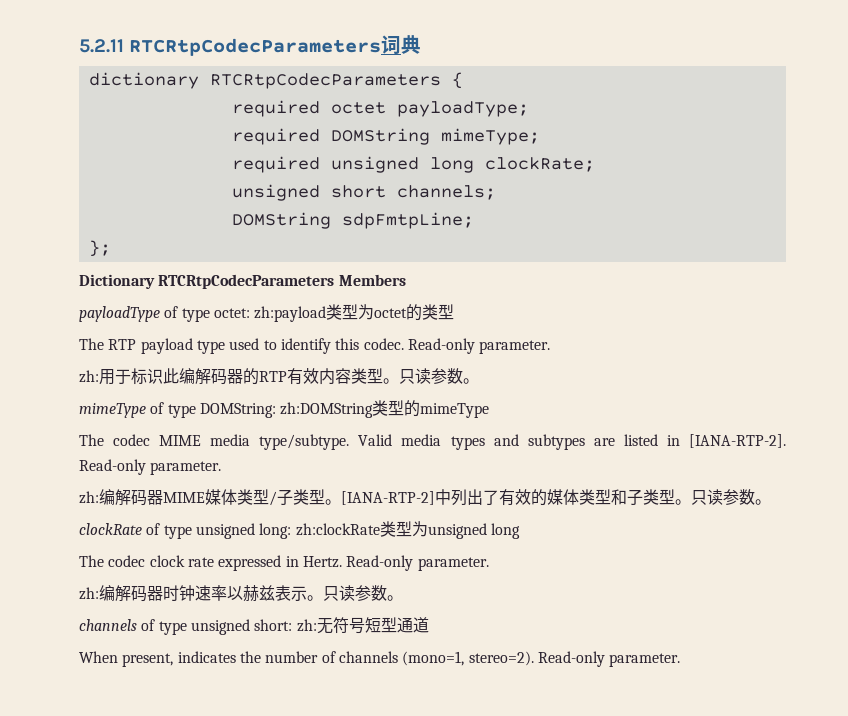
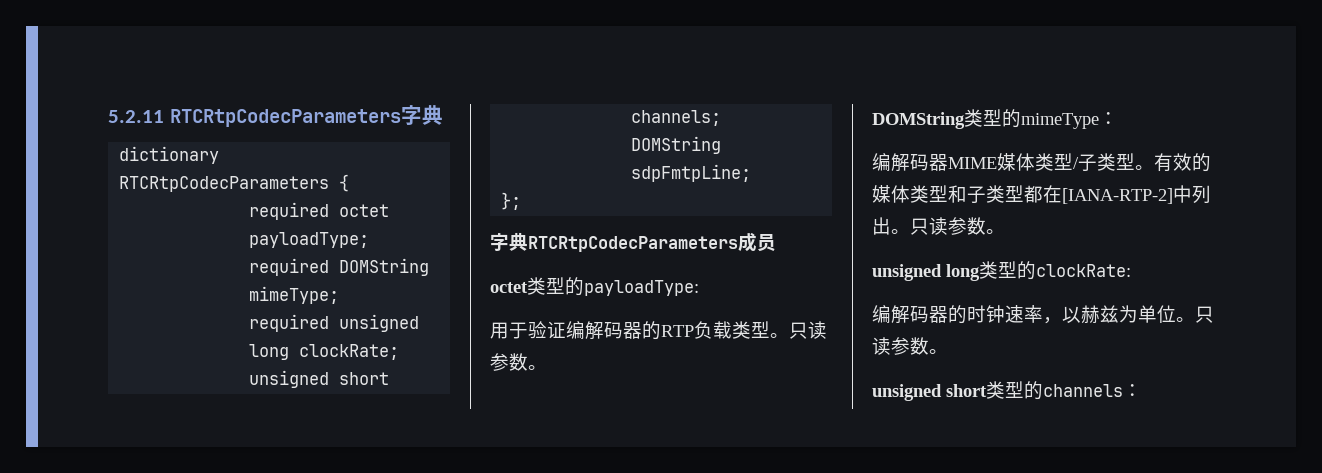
[381,35,402,54] 词 -> [400,105,422,125] 字
[79,274,406,289] [79,304,455,322] [79,338,551,354] [79,368,179,385] Dictionary RTCRtpCodecParameters Members // payloadType of type octet: zh:payload类型为octet的类型 // The RTP payload type used to identify this codec. Read-only parameter. // zh:用于标识此 -> [490,232,776,252] [490,277,699,296] [490,321,566,339] 字典RTCRtpCodecParameters成员 // octet类型的payloadType: // 用于验证
[287,368,479,385] [79,400,490,418] [79,434,787,450] [79,459,222,475] [79,491,99,504] 有效内容类型。只读参数。 // mimeType of type DOMString: zh:DOMString类型的mimeType // The codec MIME media type/subtype. Valid media types and subtypes are listed in [IANA-RTP-2]. Read-only parameter. // zh: -> [694,321,827,339] [490,353,547,371] [872,109,1118,129] 负载类型。只读参数。 // DOMString类型的mimeType： //
[341,489,499,506] [IANA-RTP-2]中列出了 -> (1154, 167) none
[675,489,771,505] [79,521,520,539] [79,555,489,571] [79,585,163,602] 。只读参数。 // clockRate of type unsigned long: zh:clockRate类型为unsigned long // The codec clock rate expressed in Hertz. Read-only parameter. // zh:编解码器 -> [1024,185,1211,204] [872,217,1005,235] [872,261,1131,281] [872,305,967,324] 都在[IANA-RTP-2]中列出。只读参数。 // unsigned long类型的clockRate: // 编解码器的
[227,585,403,602] [79,617,429,635] [79,651,681,667] 以赫兹表示。只读参数。 // channels of type unsigned short: zh:无符号短型通道 // When present, indicates the number of channels (mono=1, stereo=2). Read-only parameter. -> [1043,305,1214,324] [872,337,948,355] [872,381,1142,401] ，以赫兹为单位。只读参数。 // unsigned short类型的channels：

